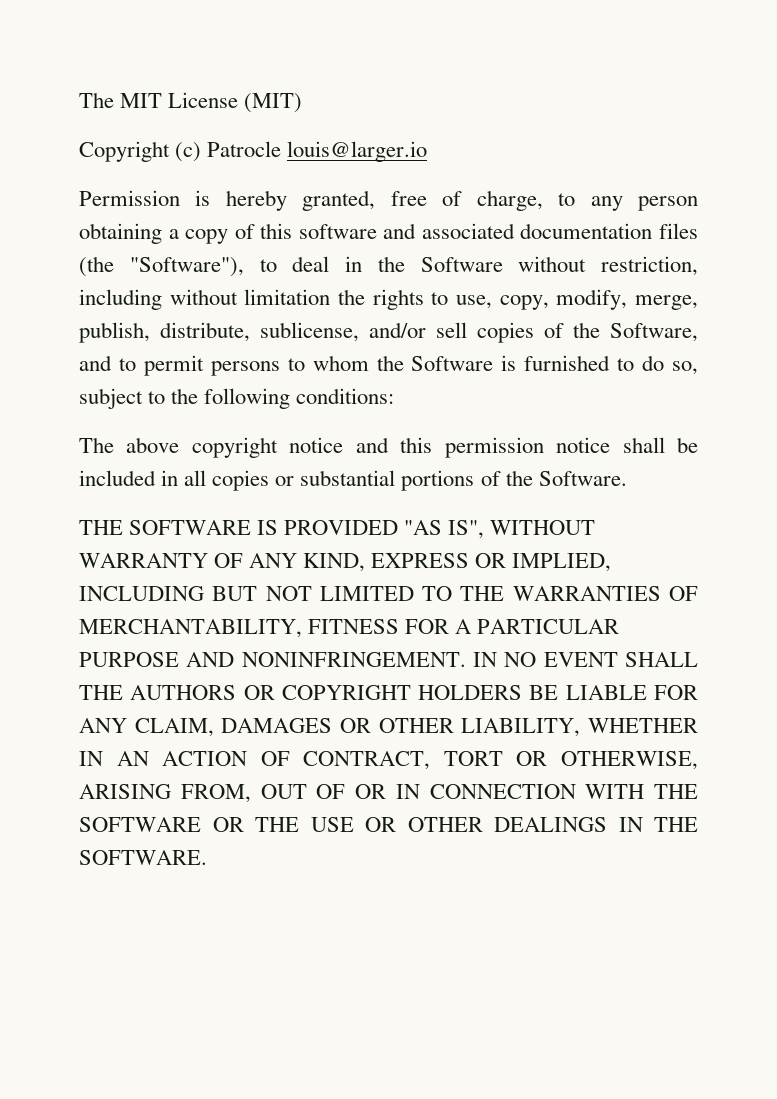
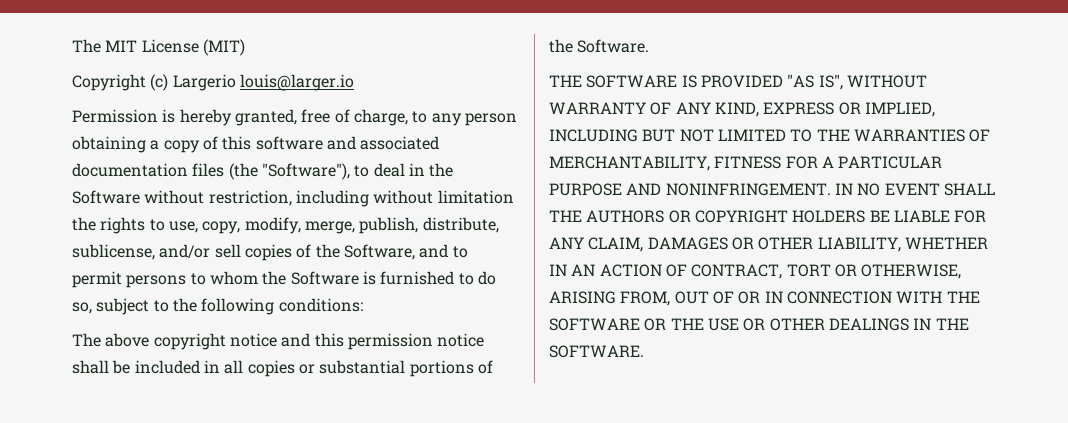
[207,141,282,157] Patrocle -> [172,74,236,91] Largerio

